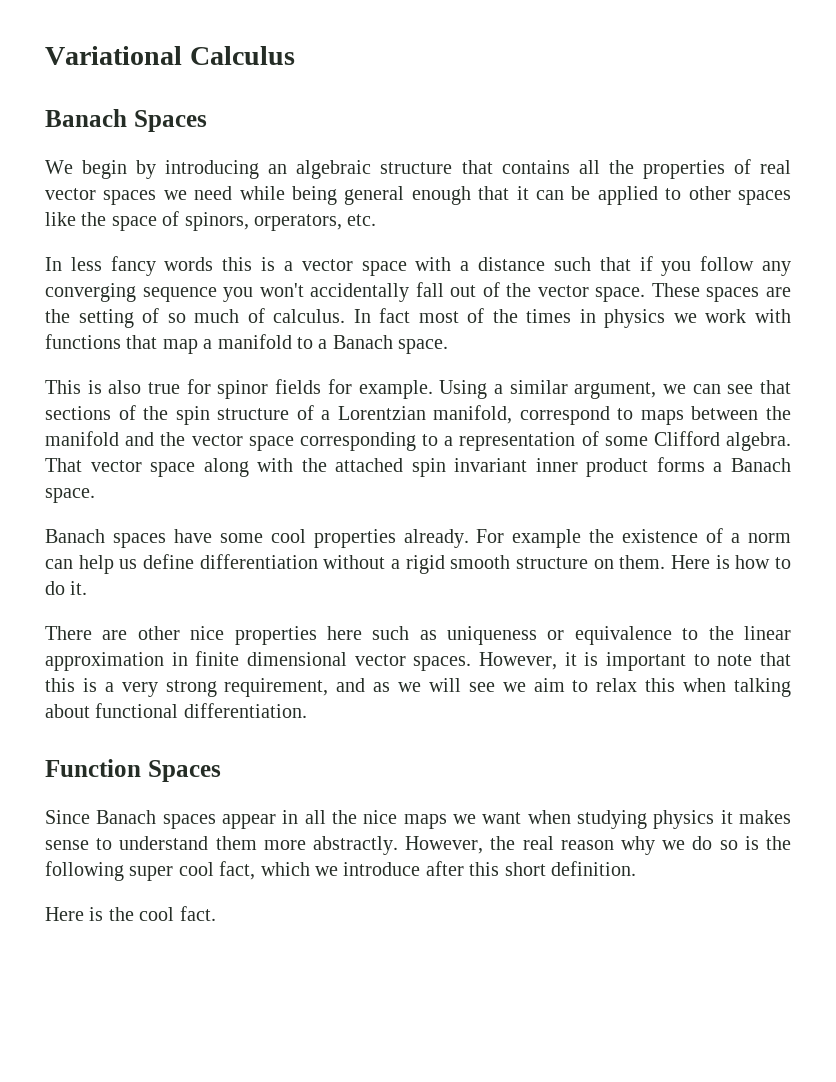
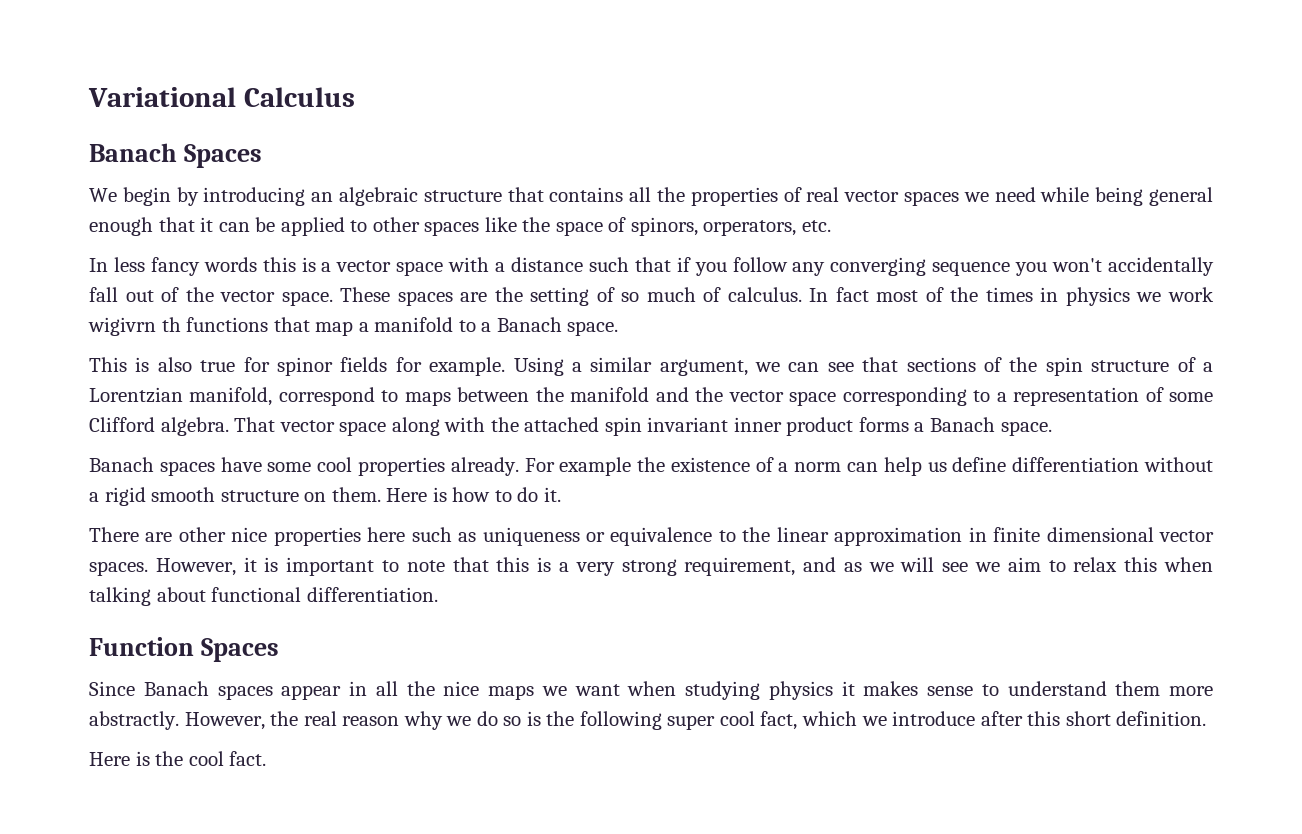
[755,309,791,323] with -> [88,317,181,336] wigivrn th

